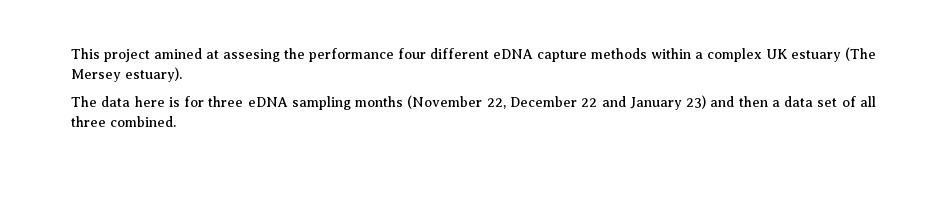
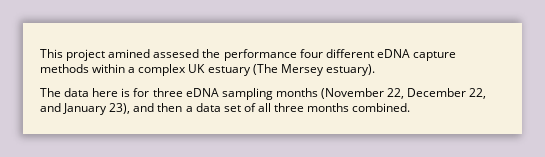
[206,49,280,62] at assesing -> [153,49,200,58] assesed
[581,98,598,107] 22 -> [469,88,487,99] 22,
[686,95,707,109] 23) -> [109,103,131,114] 23),
(106, 121) none -> [307,103,350,112] months

